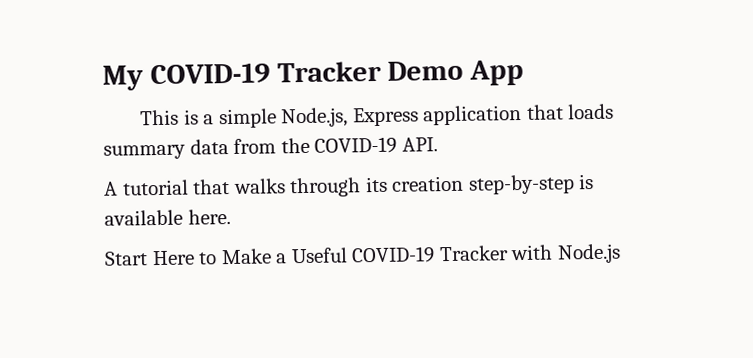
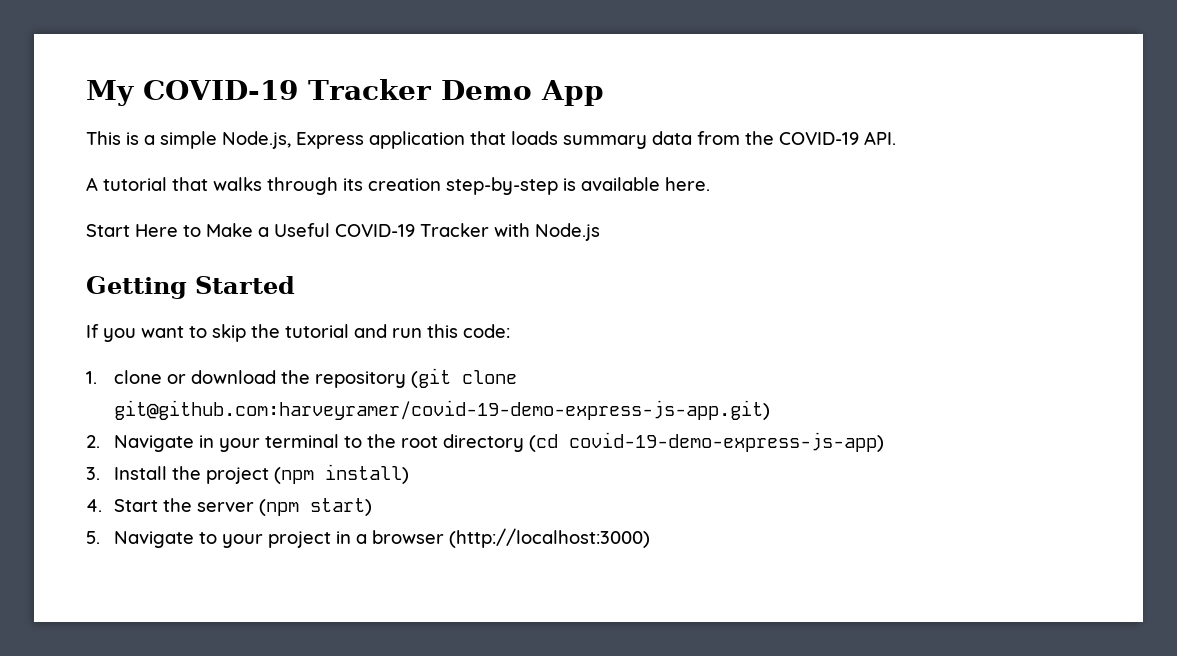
(621, 253) none -> [86,276,295,299] [86,324,510,342] [86,368,518,388] [114,400,771,420] [86,432,885,452] [86,464,410,484] [86,498,373,516] [86,528,651,548] // Getting Started // If you want to skip the tutorial and run this code: // 1. clone or download the repository (git clone git@github.com:harveyramer/covid-19-demo-express-js-app.git) // 2. Navigate in your terminal to the root directory (cd covid-19-demo-express-js-app) // 3. Install the project (npm install) // 4. Start the server (npm start) // 5. Navigate to your project in a browser (http://localhost:3000)

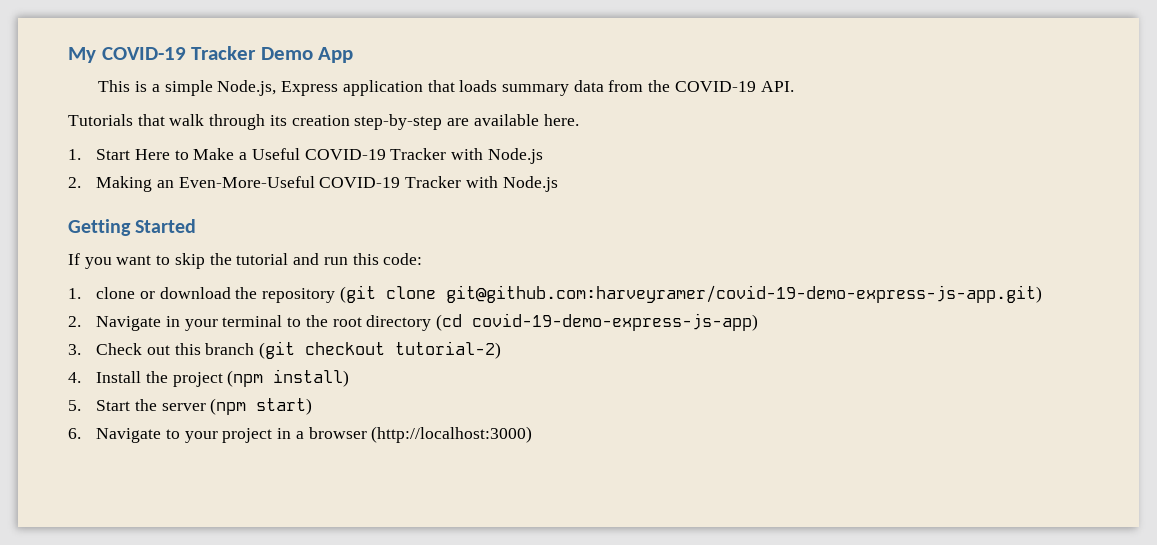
[86,177,262,191] A tutorial that walks -> [68,114,205,126] Tutorials that walk
[563,178,576,191] is -> [447,118,470,126] are
(710, 184) none -> [68,149,81,160] 1.
(600, 232) none -> [68,176,558,192] // 2. Making an Even-More-Useful COVID-19 Tracker with Node.js
(100, 473) none -> [96,341,502,359] [68,372,81,383] Check out this branch (git checkout tutorial-2) // 4.
[86,499,102,512] 4. -> [68,400,81,411] 5.
[86,531,100,544] 5. -> [68,428,81,439] 6.

